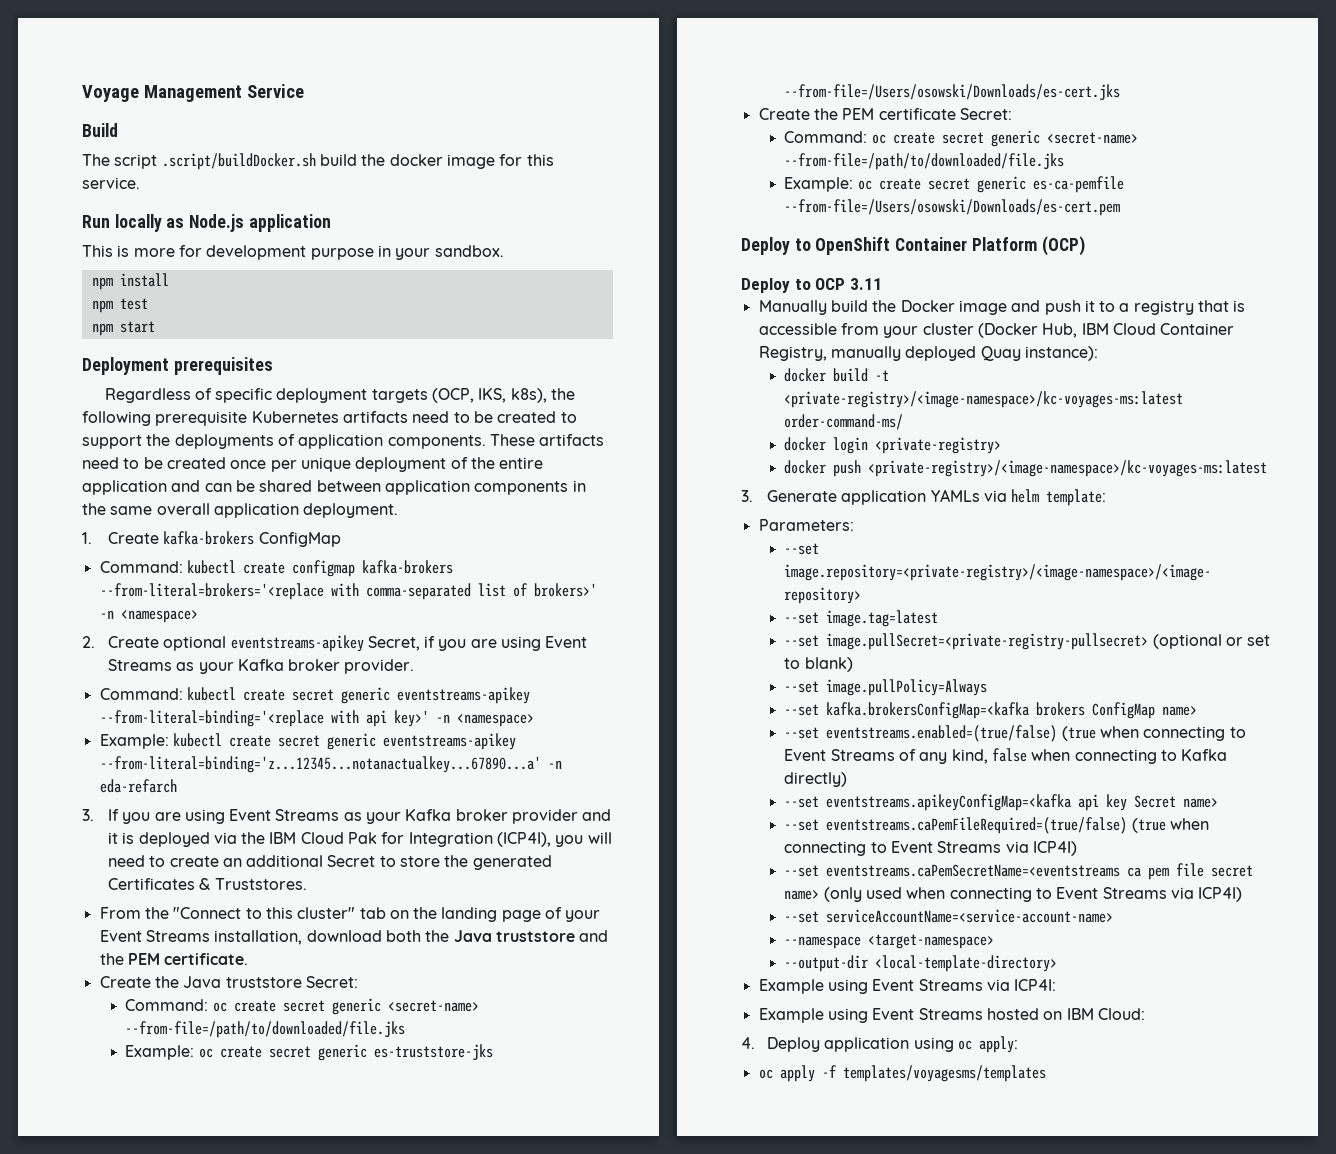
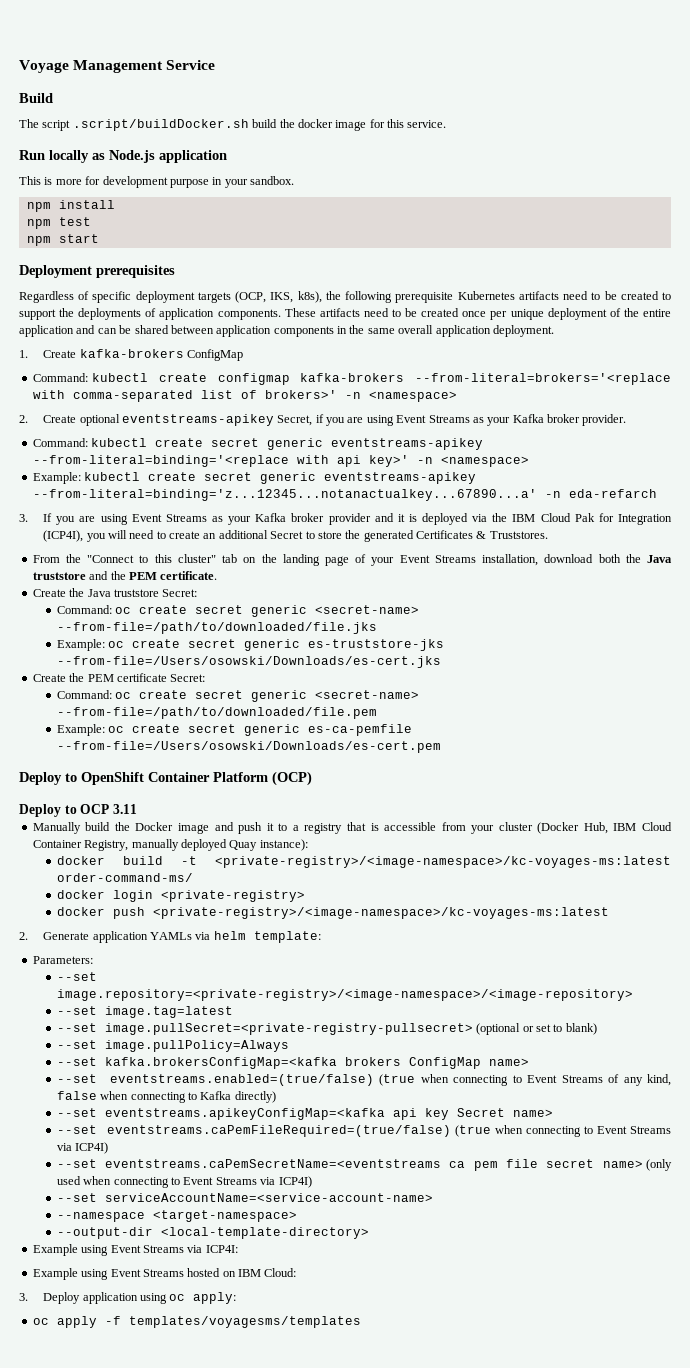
[784,153,1065,170] --from-file=/path/to/downloaded/file.jks -> [56,707,377,719] --from-file=/path/to/downloaded/file.pem
[741,490,753,502] 3. -> [19,932,28,940] 2.
[741,1037,755,1049] 4. -> [19,1293,28,1301] 3.

